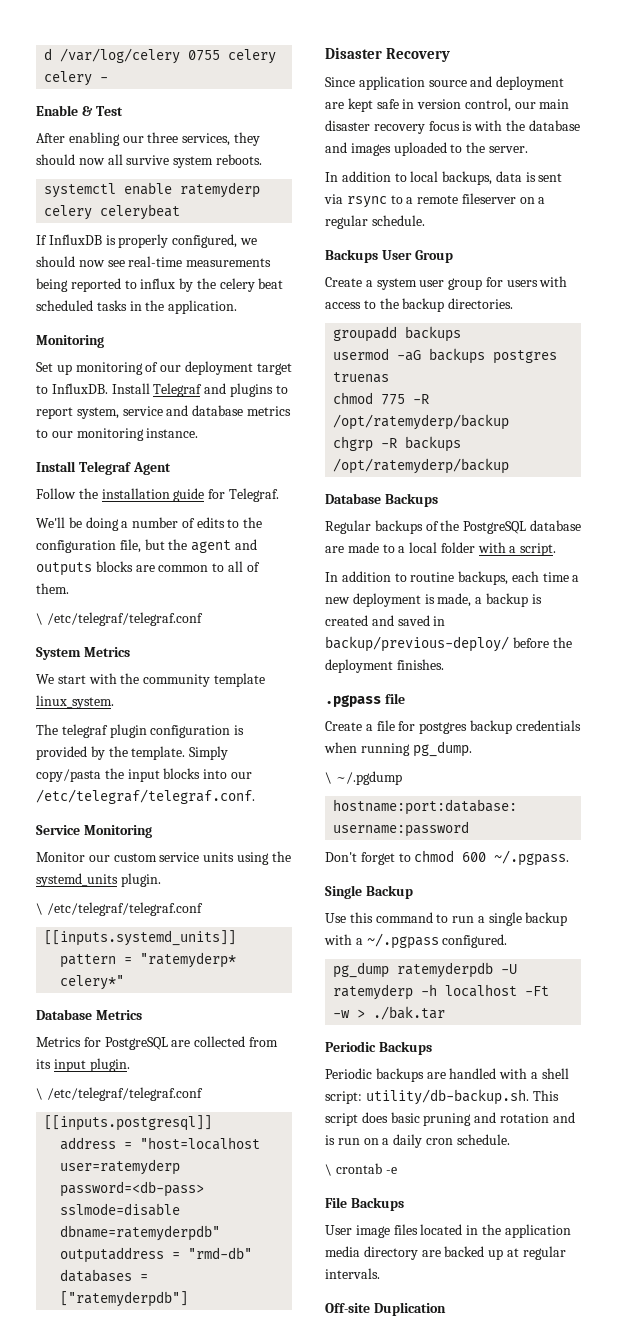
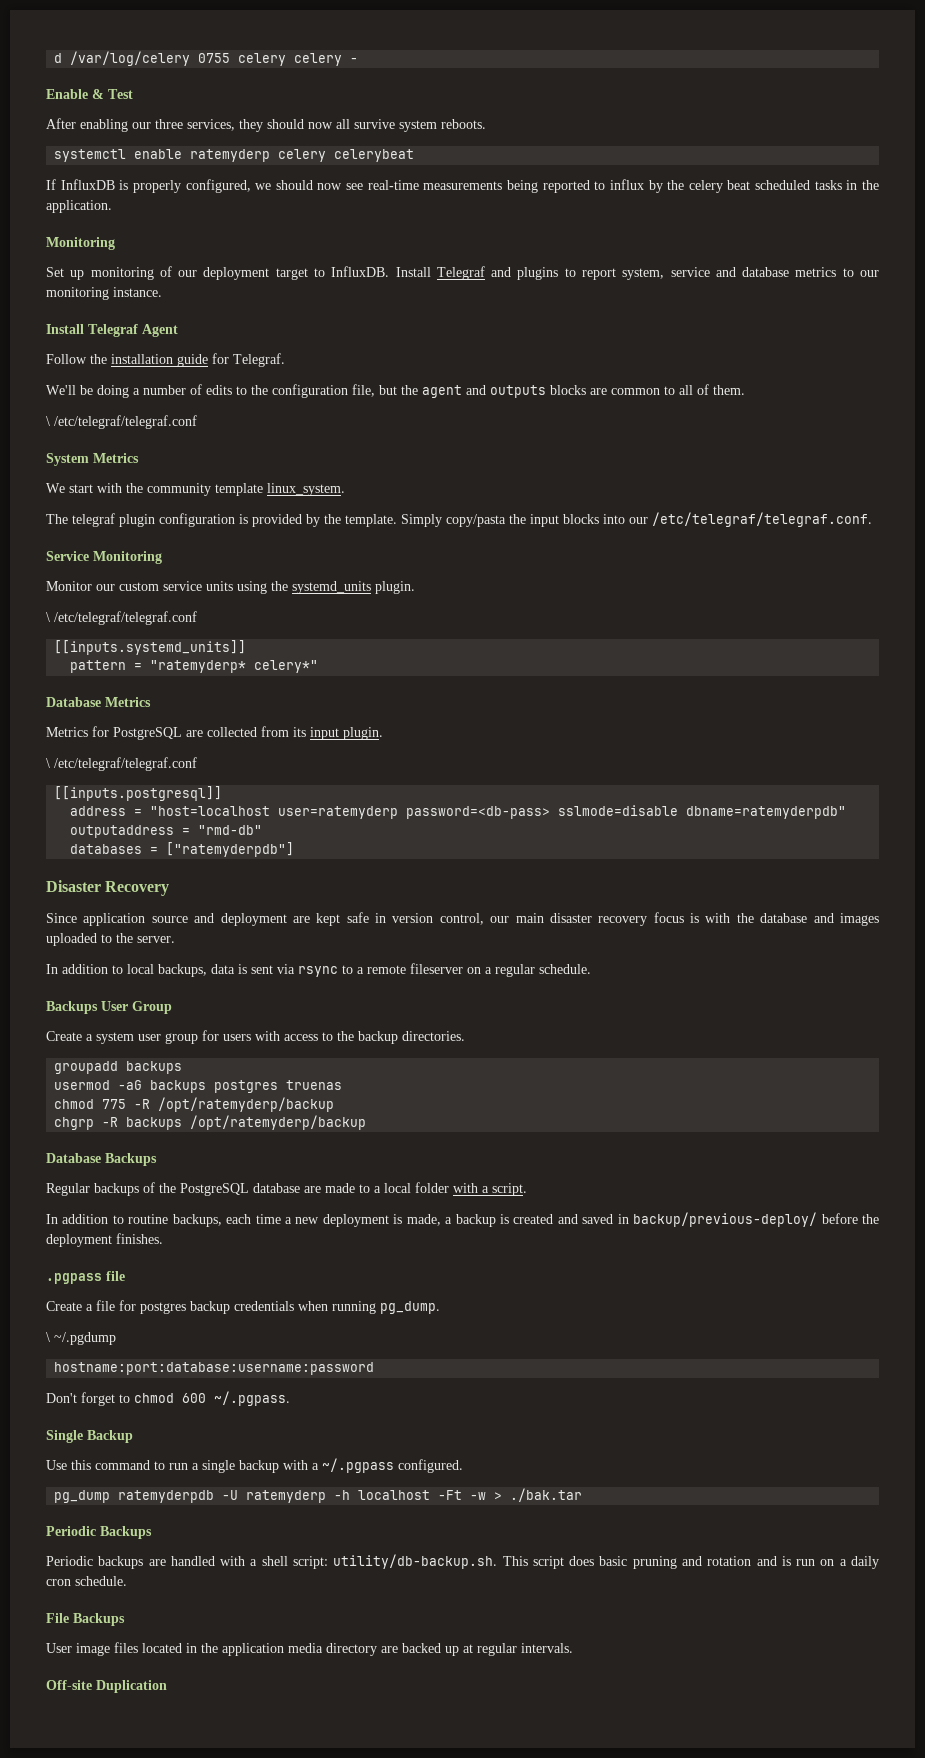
[325,1163,397,1176] // \ crontab -e -> (127, 1581) none

